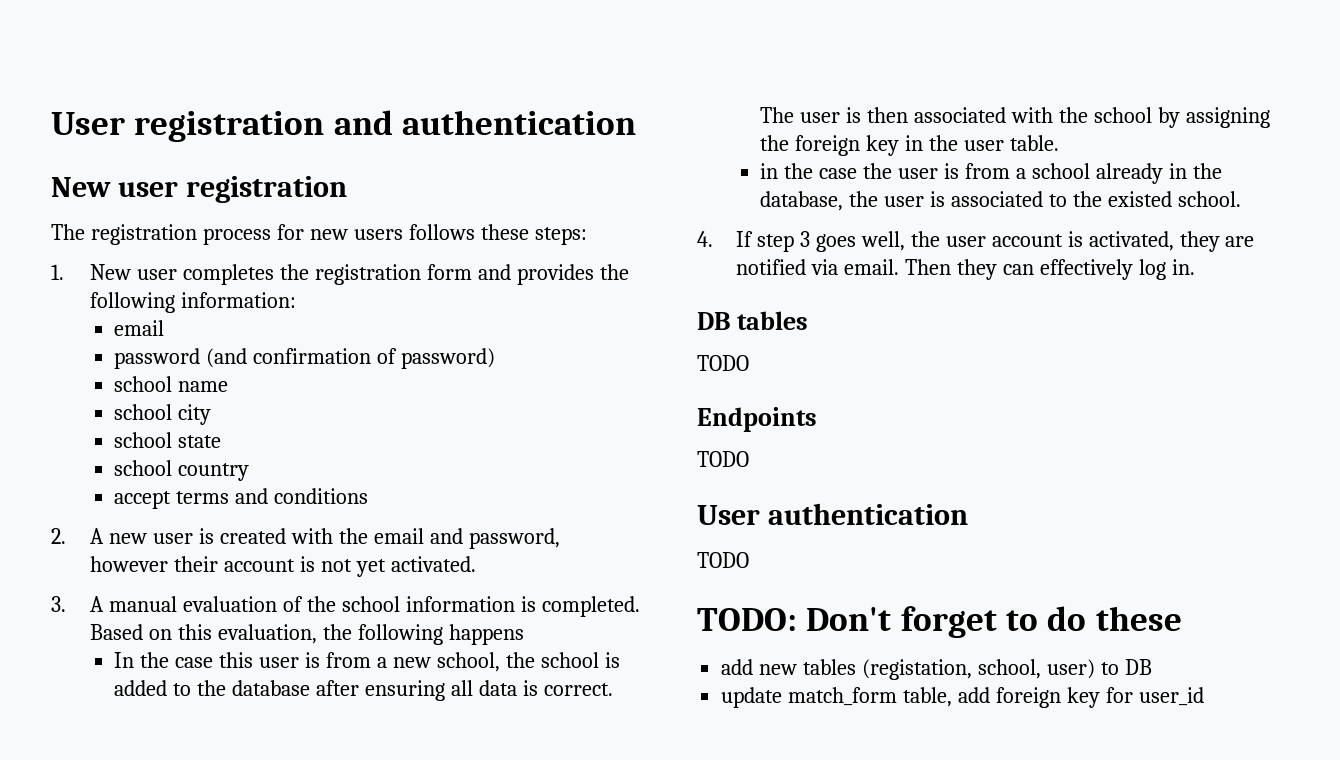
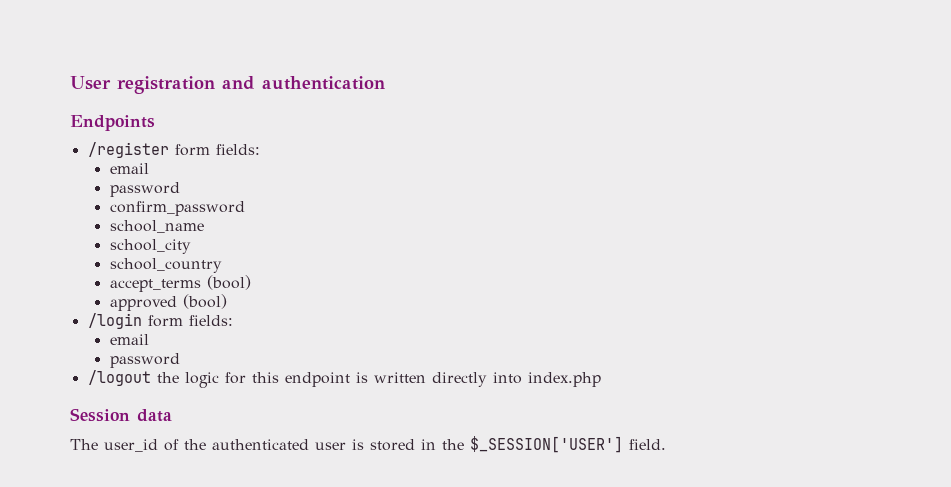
[51,176,347,203] [51,224,587,245] [51,264,629,285] [90,292,297,313] [114,320,165,336] [114,348,496,369] [114,376,229,392] [114,404,212,425] [114,432,222,448] [114,460,250,481] [114,488,369,509] [51,528,560,549] [90,556,476,577] [51,596,640,617] [90,624,524,645] [114,652,620,672] [114,680,613,701] [760,107,1270,128] [760,135,1059,156] [760,163,1222,184] [760,191,1241,211] [697,231,1255,252] [736,259,1195,280] [697,311,808,330] [697,355,749,371] [697,407,817,432] [697,451,749,467] [697,503,968,525] [697,552,749,568] [697,606,1182,638] [721,659,1152,680] [721,687,1204,708] New user registration // The registration process for new users follows these steps: // 1. New user completes the registration form and provides the following information: // email // password (and confirmation of password) // school name // school city // school state // school country // accept terms and conditions // 2. A new user is created with the email and password, however their account is not yet activated. // 3. A manual evaluation of the school information is completed. Based on this evaluation, the following happens // In the case this user is from a new school, the school is added to the database after ensuring all data is correct. The user is then associated with the school by assigning the foreign key in the user table. // in the case the user is from a school already in the database, the user is associated to the existed school. // 4. If step 3 goes well, the user account is activated, they are notified via email. Then they can effectively log in. // DB tables // TODO // Endpoints // TODO // User authentication // TODO // TODO: Don't forget to do these // add new tables (registation, school, user) to DB // update match_form table, add foreign key for user_id -> [70,115,155,131] [87,142,260,158] [109,163,149,174] [109,182,180,197] [109,201,245,216] [109,220,204,233] [109,239,191,254] [109,258,222,273] [109,275,251,292] [109,294,227,311] [87,313,233,329] [109,334,149,345] [109,353,180,368] [87,370,601,388] [70,408,172,422] [70,436,666,453] Endpoints // /register form fields: // email // password // confirm_password // school_name // school_city // school_country // accept_terms (bool) // approved (bool) // /login form fields: // email // password // /logout the logic for this endpoint is written directly into index.php // Session data // The user_id of the authenticated user is stored in the $_SESSION['USER'] field.

